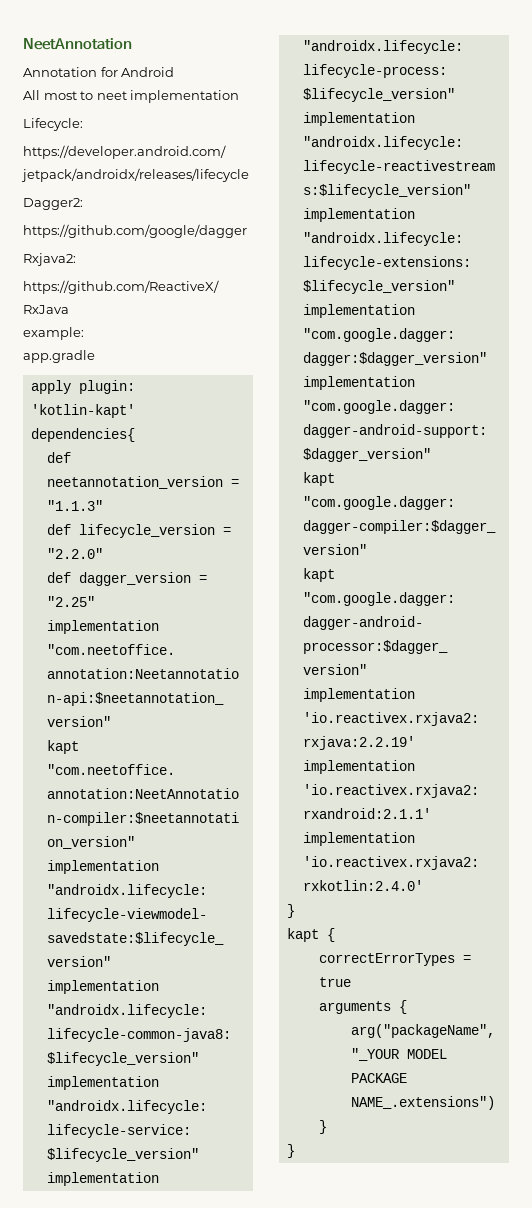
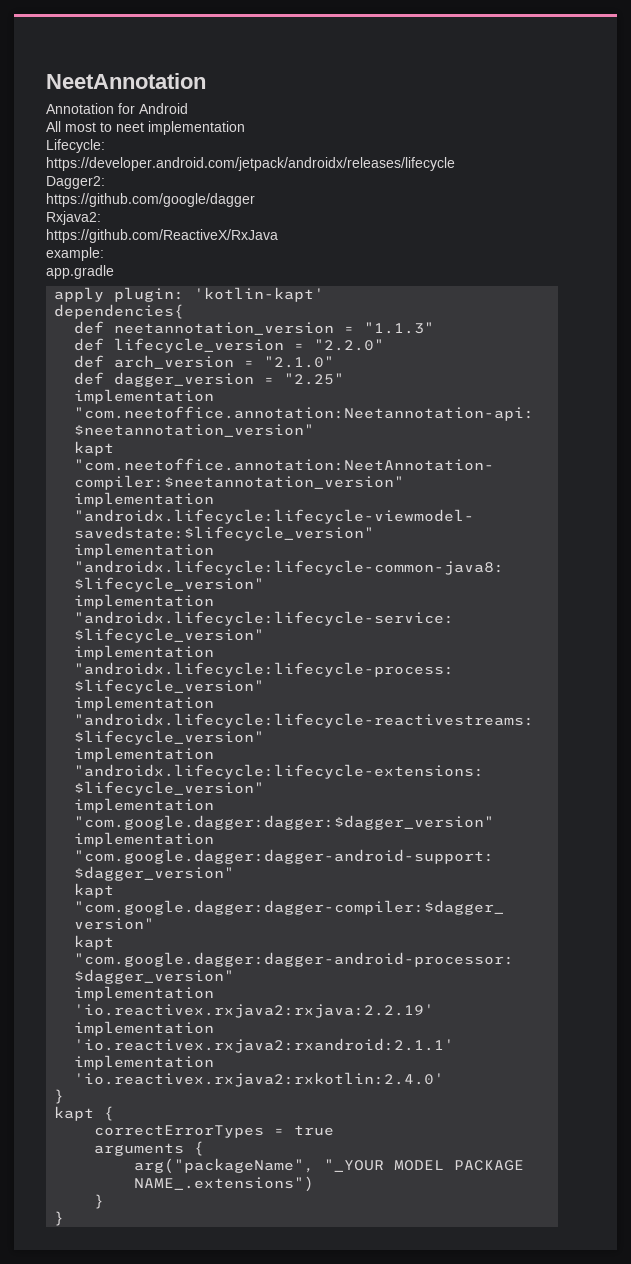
(103, 553) none -> [74,355,335,369] // def arch_version = "2.1.0"

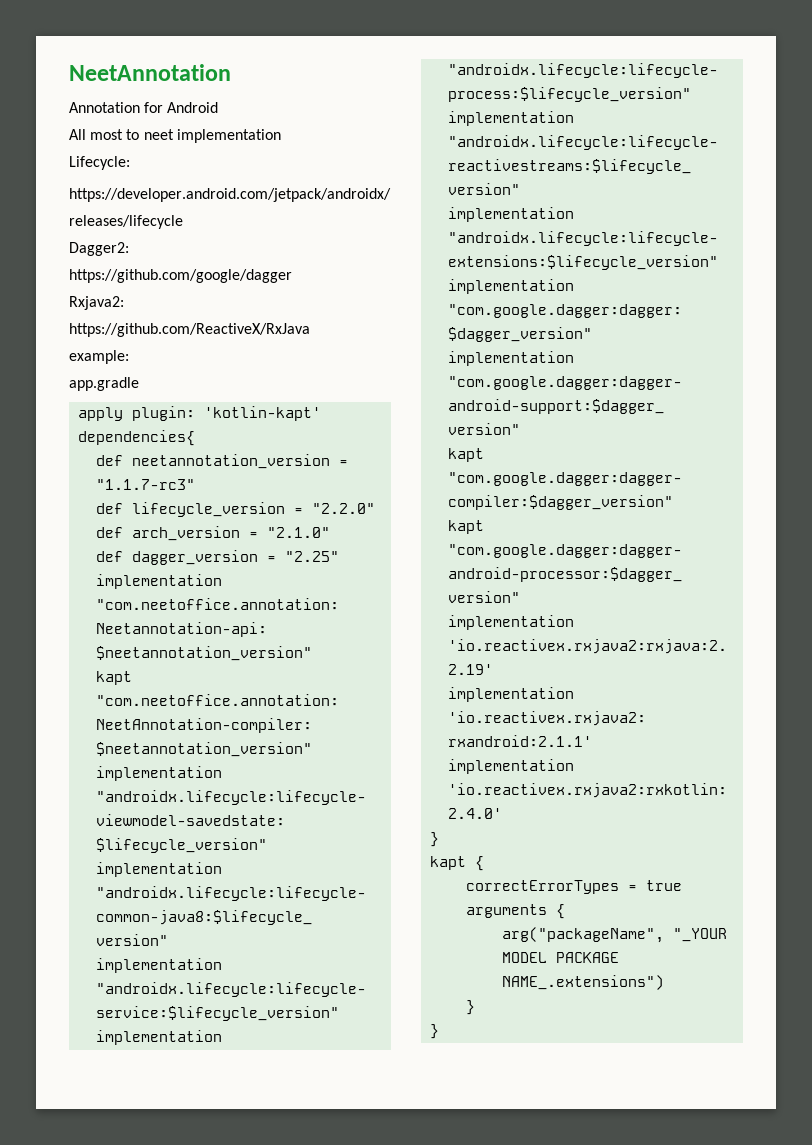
[364,322,435,334] "1.1.3" -> [96,479,196,490] "1.1.7-rc3"

